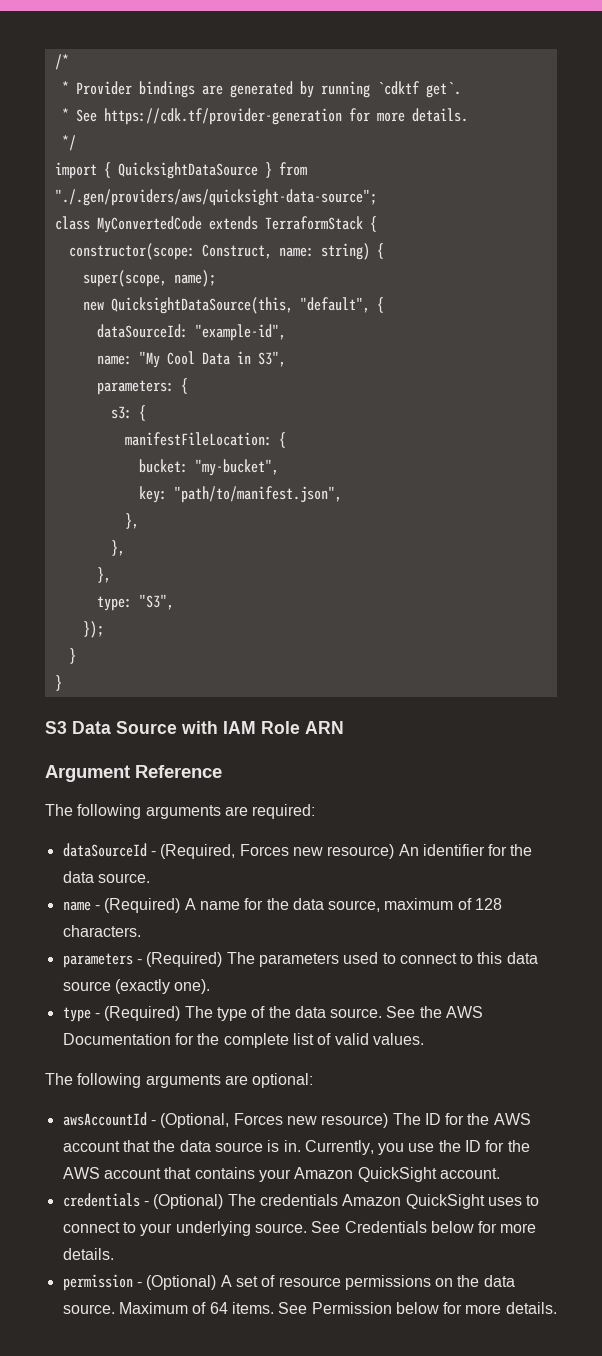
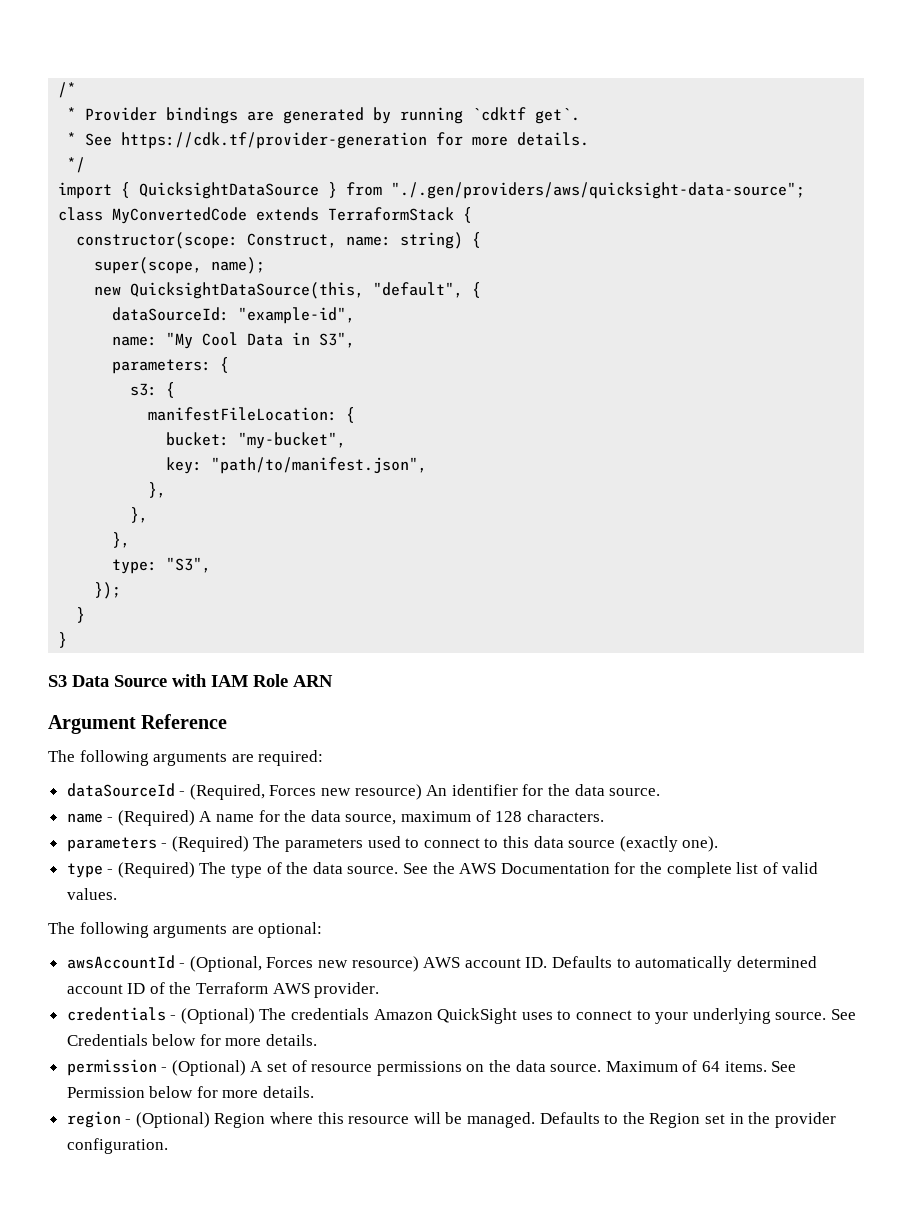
[392,1113,531,1125] [62,1140,530,1155] [62,1167,500,1182] The ID for the AWS account that the data source is in. Currently, you use the ID for the AWS account that contains your Amazon QuickSight account. -> [423,956,817,972] [66,982,380,998] AWS account ID. Defaults to automatically determined account ID of the Terraform AWS provider.
(557, 1308) none -> [66,1111,836,1128] [66,1138,168,1154] // region - (Optional) Region where this resource will be managed. Defaults to the Region set in the provider configuration.

